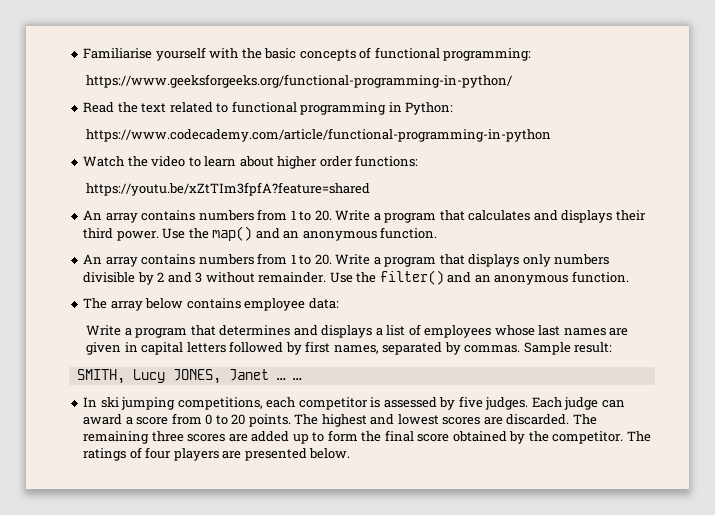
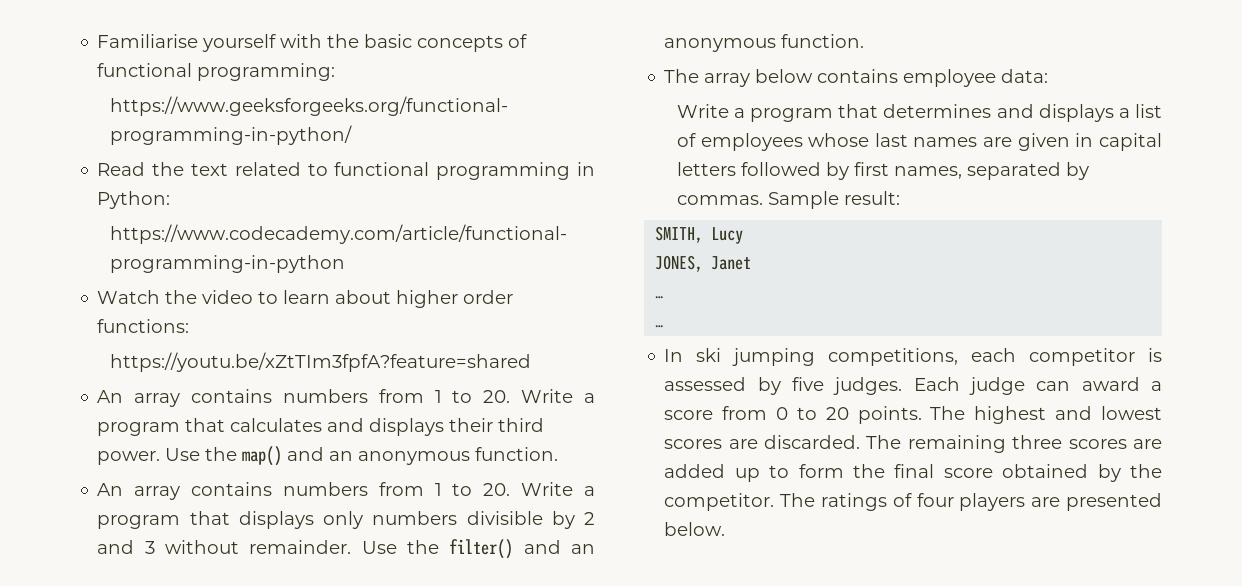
(165, 376) none -> (744, 235) //
[276,378,286,380] … -> [655,296,664,299] // … //

